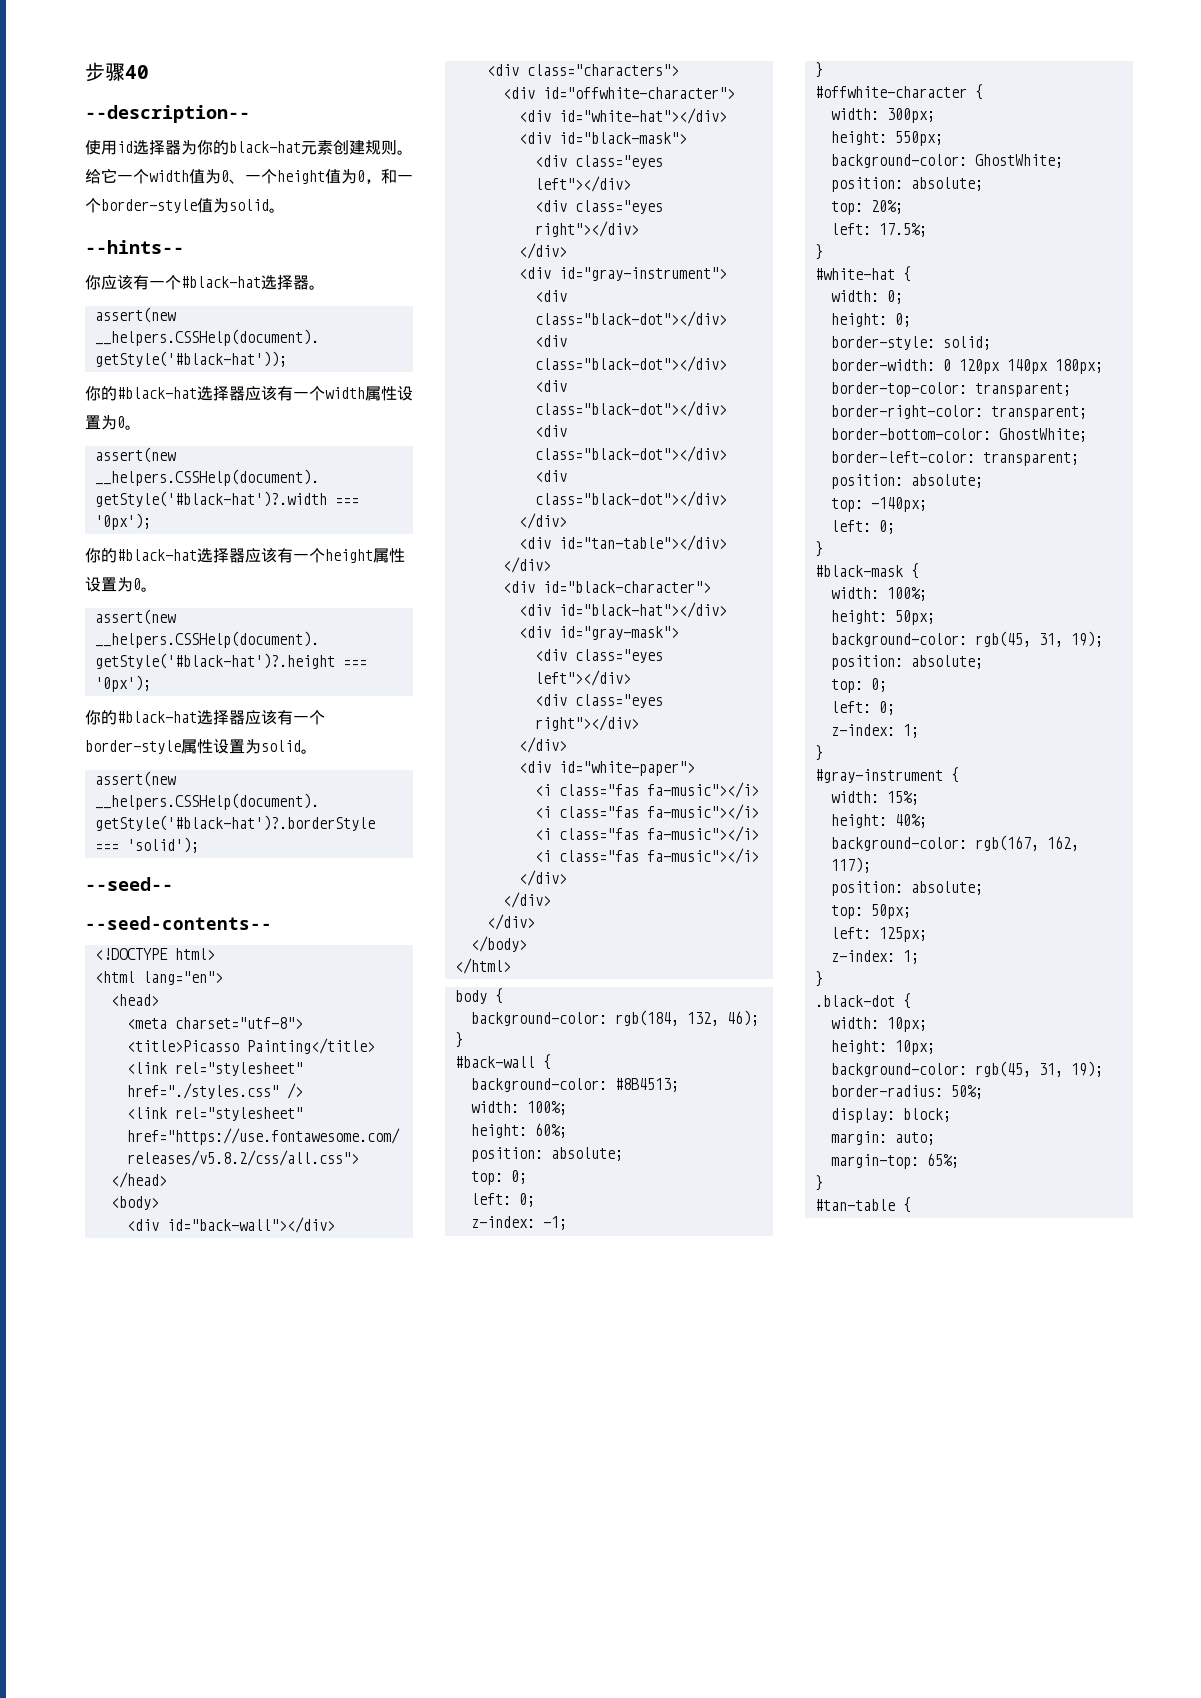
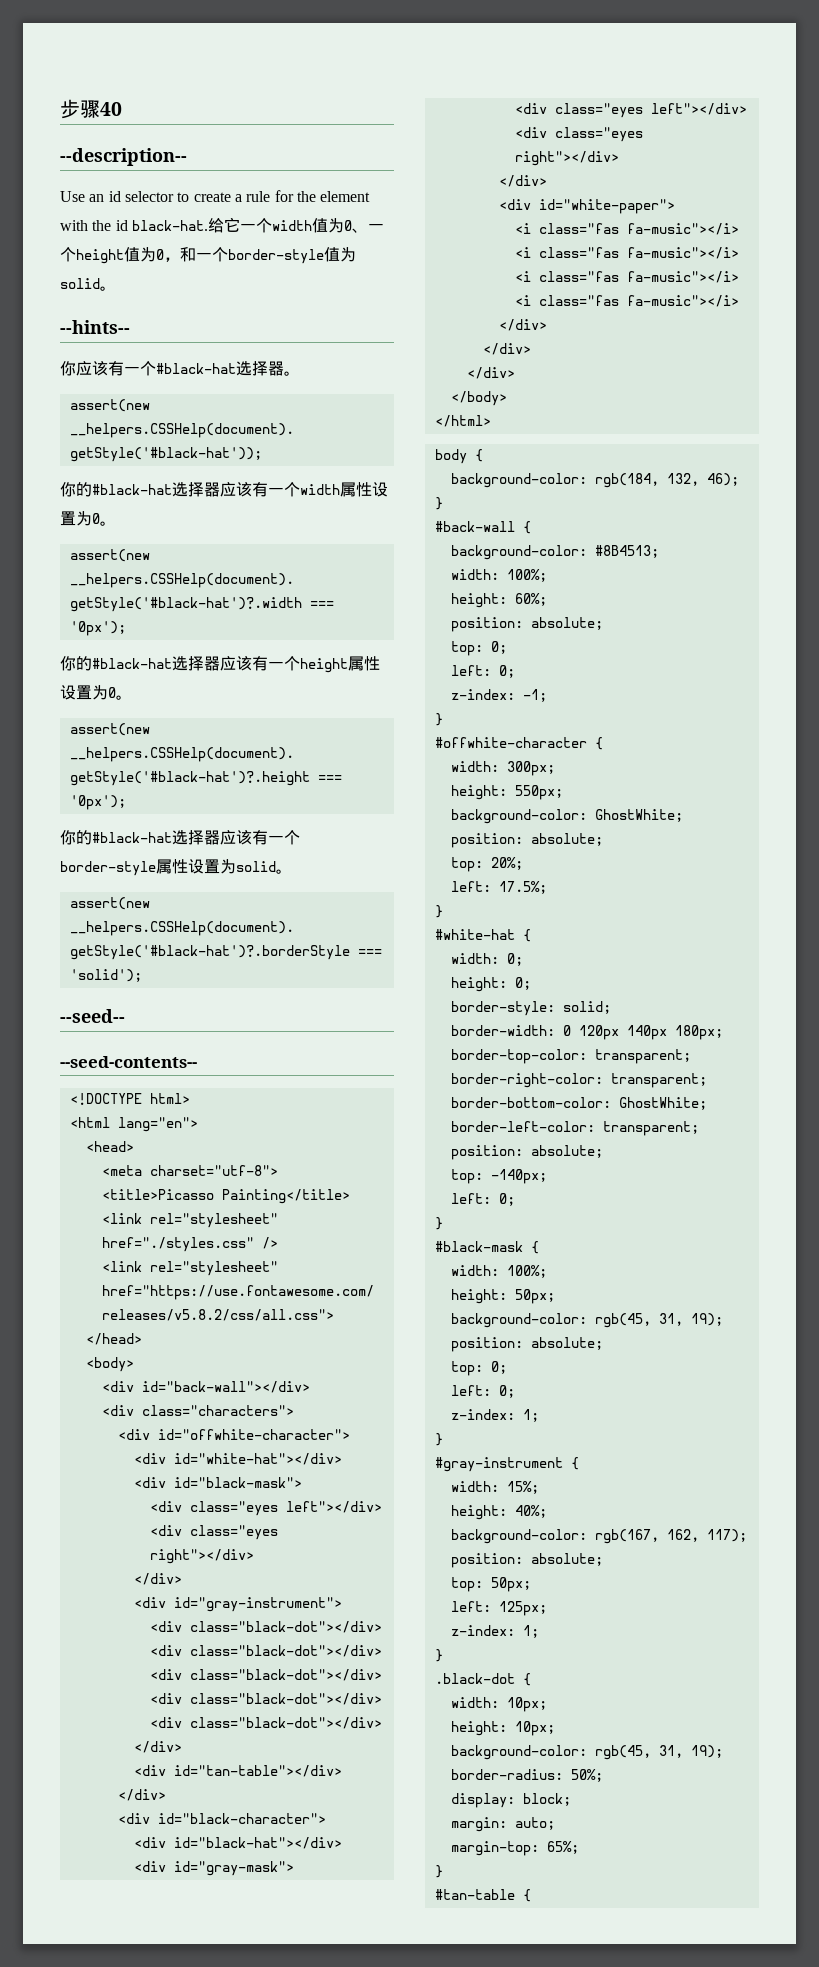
[85,140,413,155] 使用id选择器为你的black-hat元素创建规则。 -> [60,190,371,202] [60,220,208,231] Use an id selector to create a rule for the element with the id black-hat.

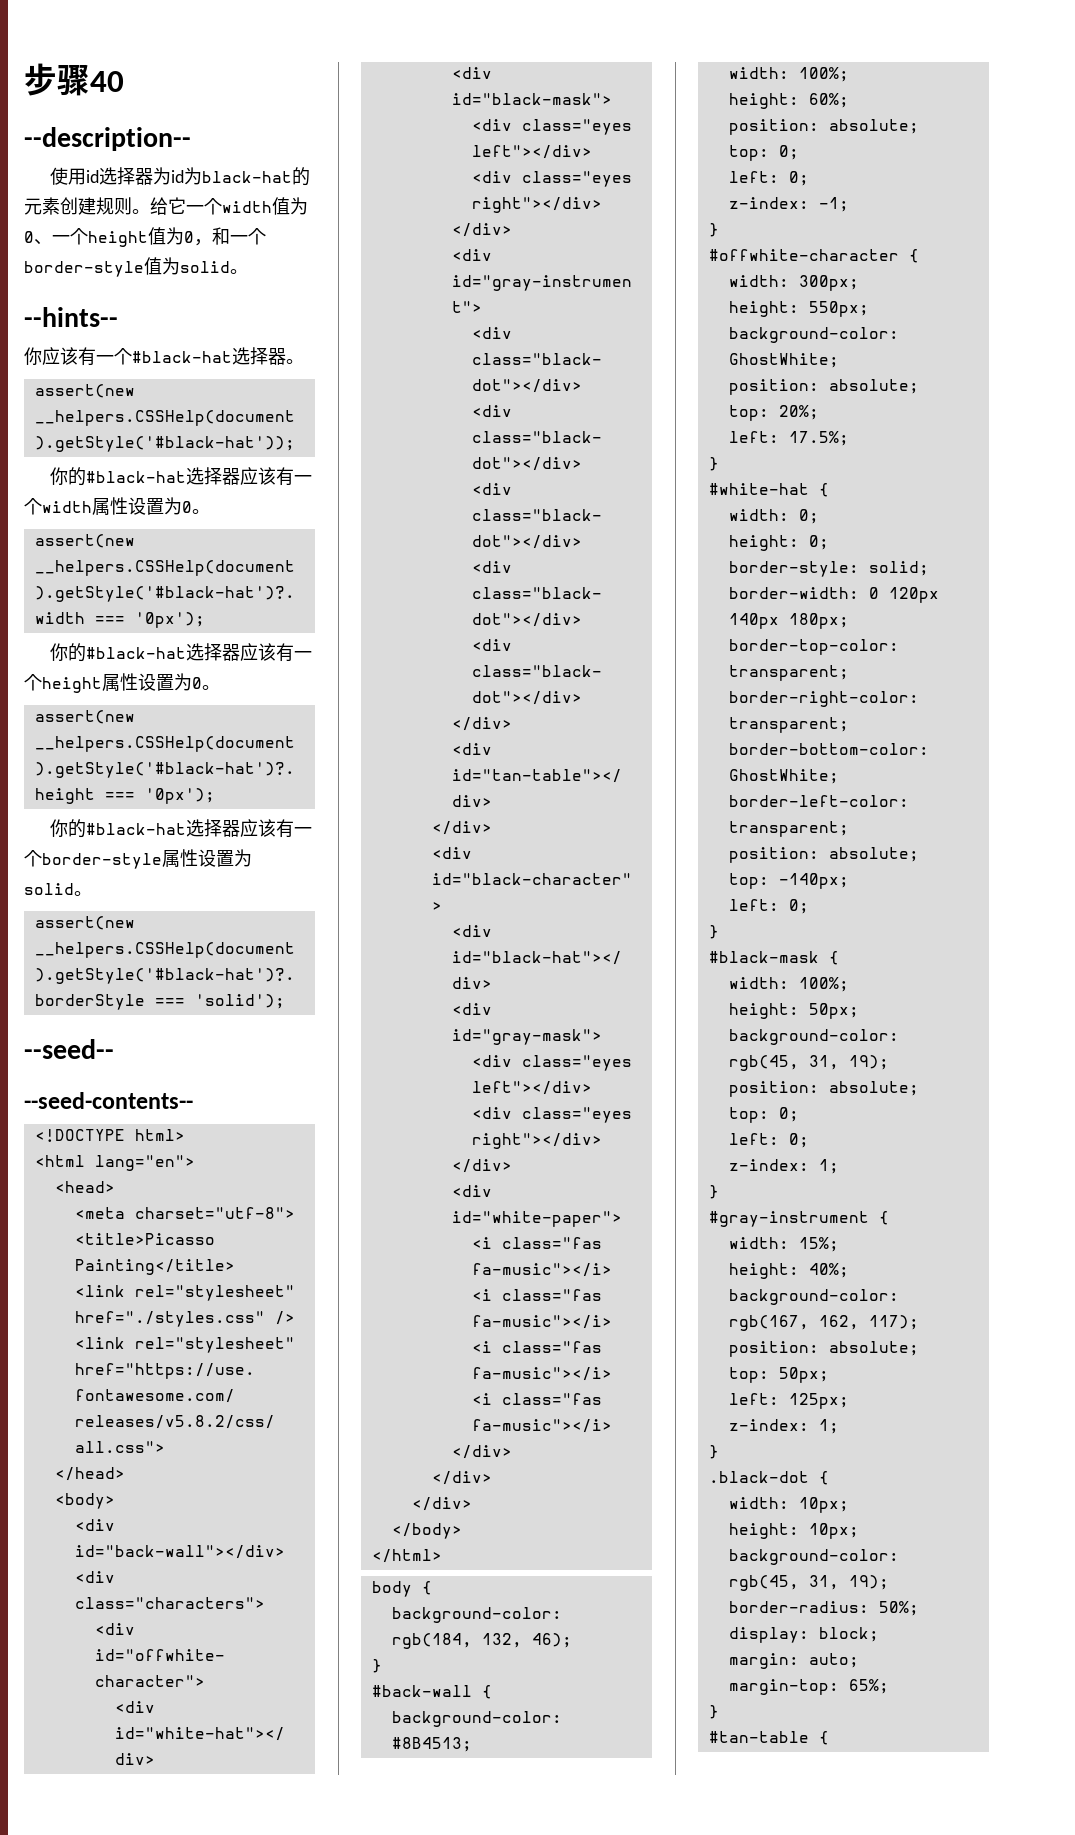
[60,190,371,202] [60,220,208,231] Use an id selector to create a rule for the element with the id black-hat. -> [49,167,310,186] [24,197,150,215] 使用id选择器为id为black-hat的元素创建规则。

